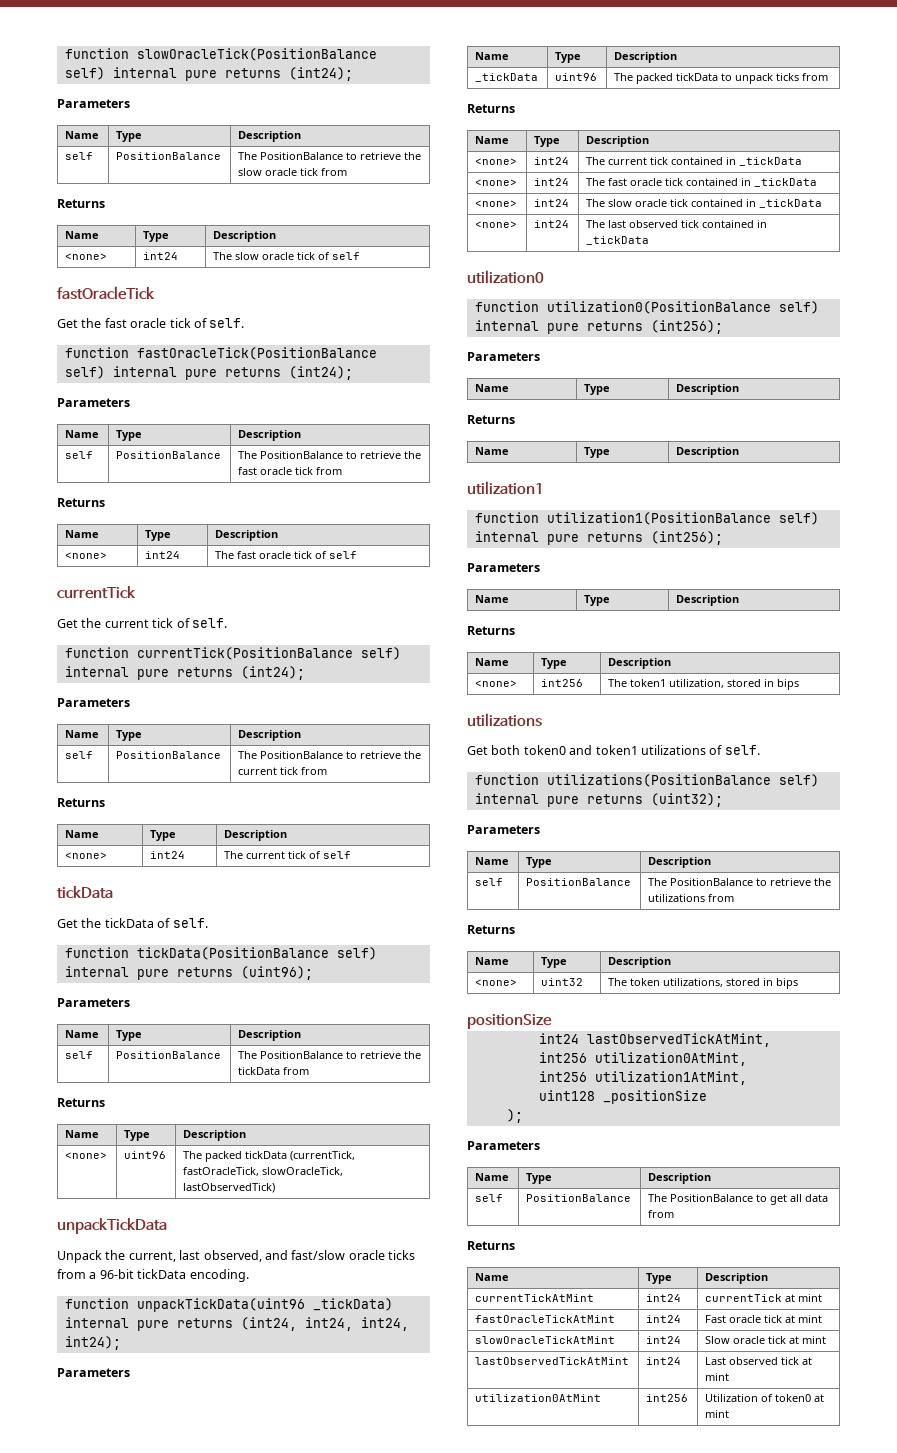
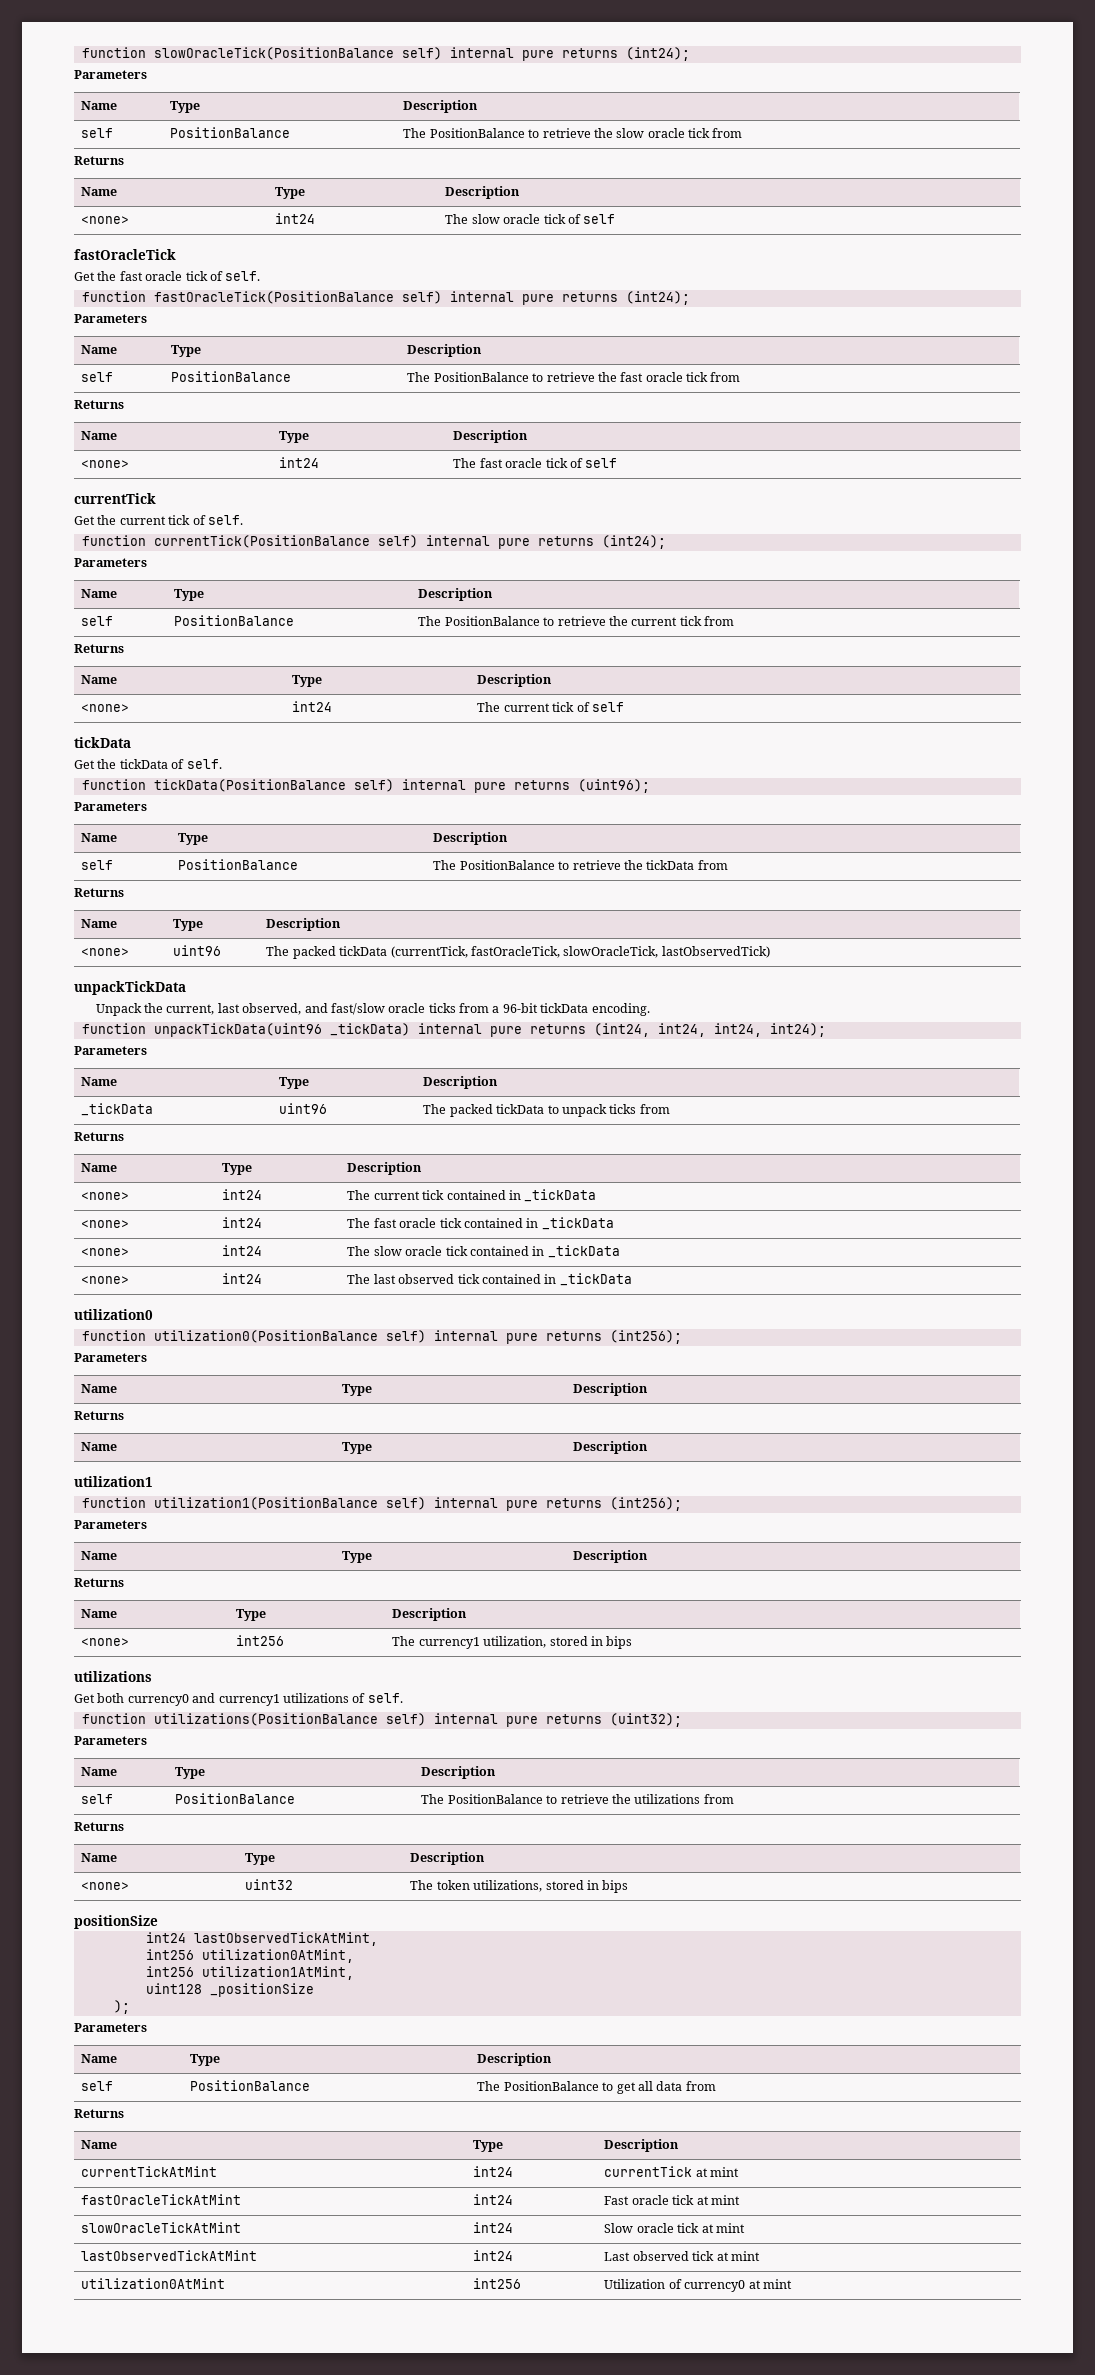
[630,679,667,687] token1 -> [418,1637,480,1649] currency1
[523,745,638,755] token0 and token1 -> [127,1693,280,1706] currency0 and currency1
[775,1394,812,1402] token0 -> [684,2280,746,2292] currency0

